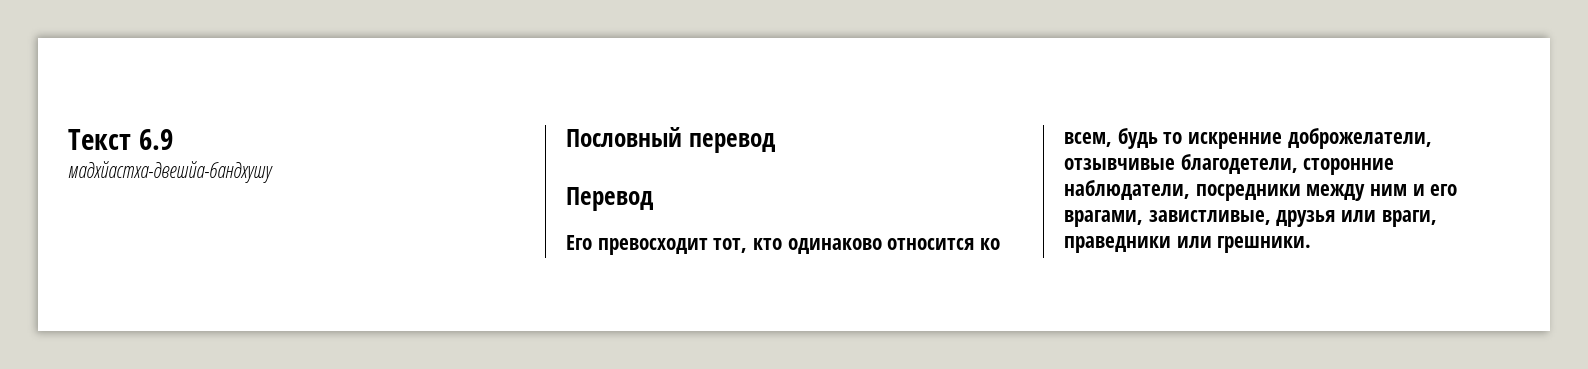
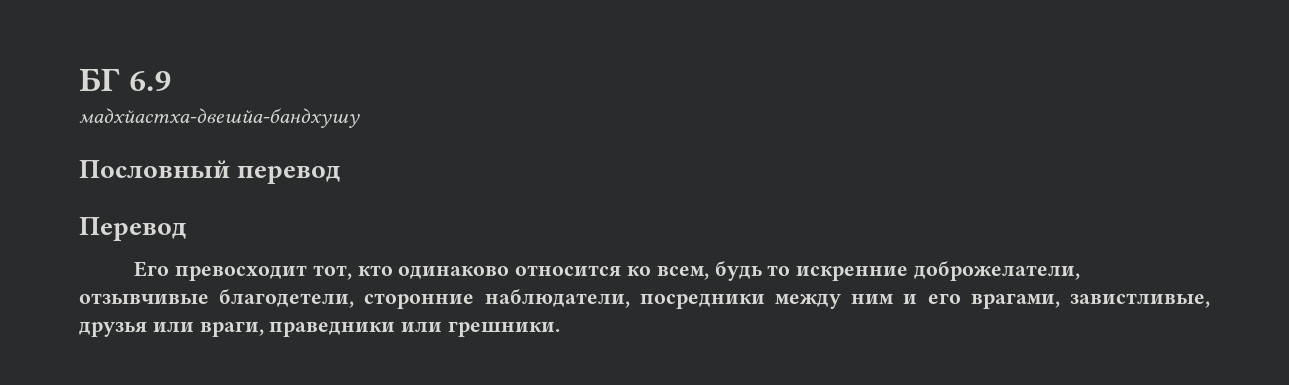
[68,129,131,150] Текст -> [79,68,120,91] БГ

